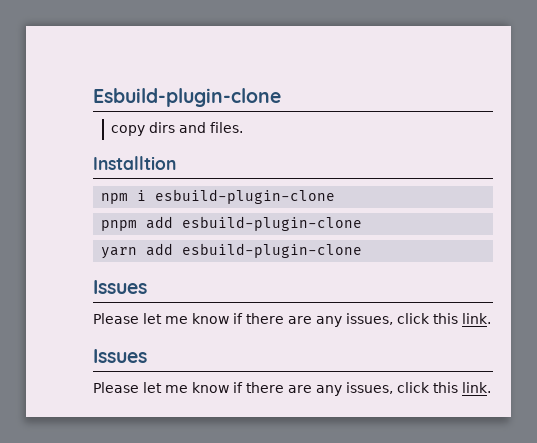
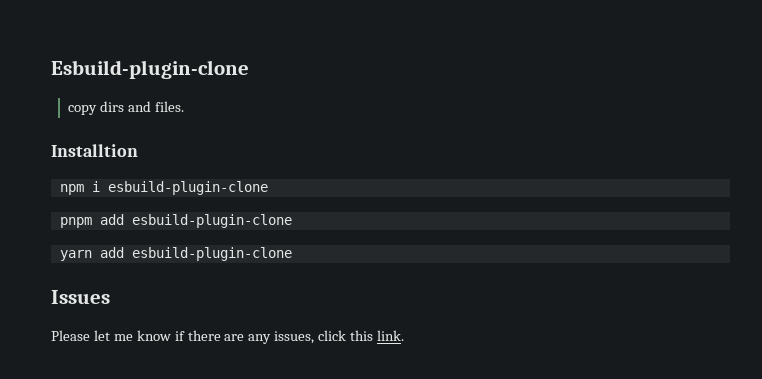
[93,349,147,363] [93,382,491,396] // Issues // Please let me know if there are any issues, click this link. -> (405, 335) none

